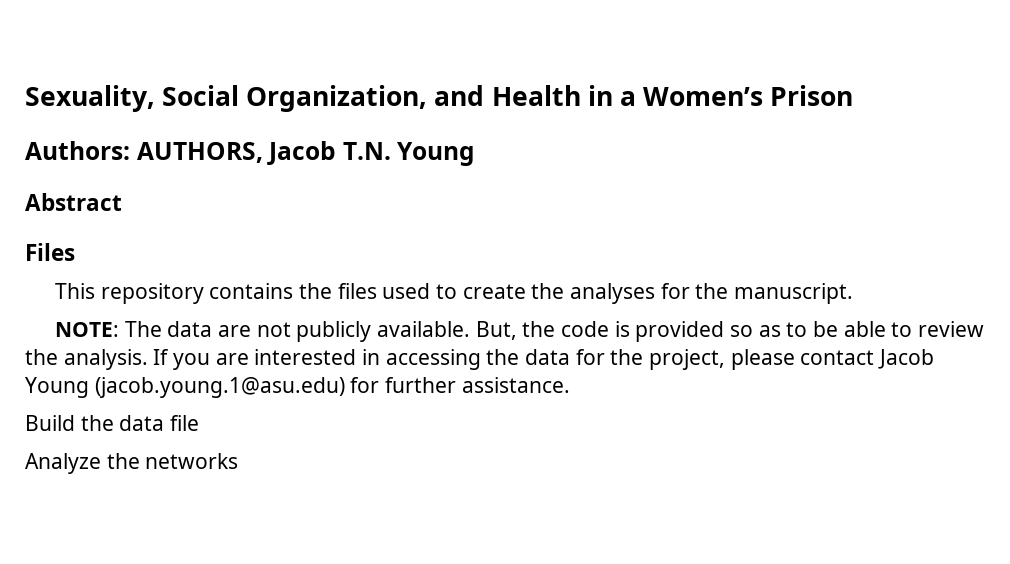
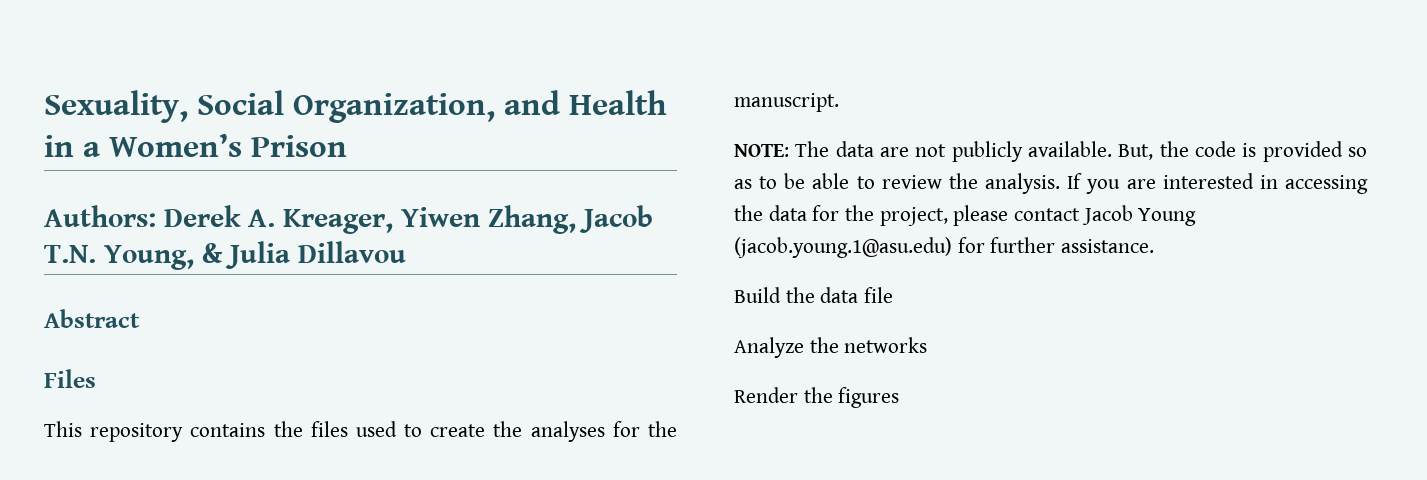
[136,141,476,166] AUTHORS, Jacob T.N. Young -> [164,205,653,234] [44,241,406,270] Derek A. Kreager, Yiwen Zhang, Jacob T.N. Young, & Julia Dillavou
(239, 461) none -> [734,387,900,408] // Render the figures

